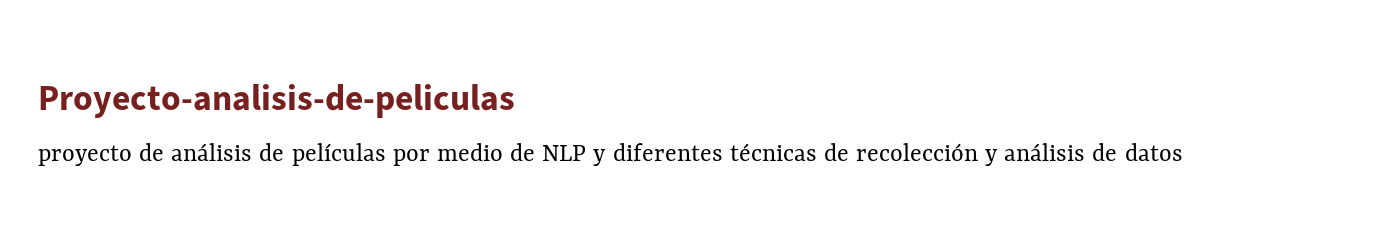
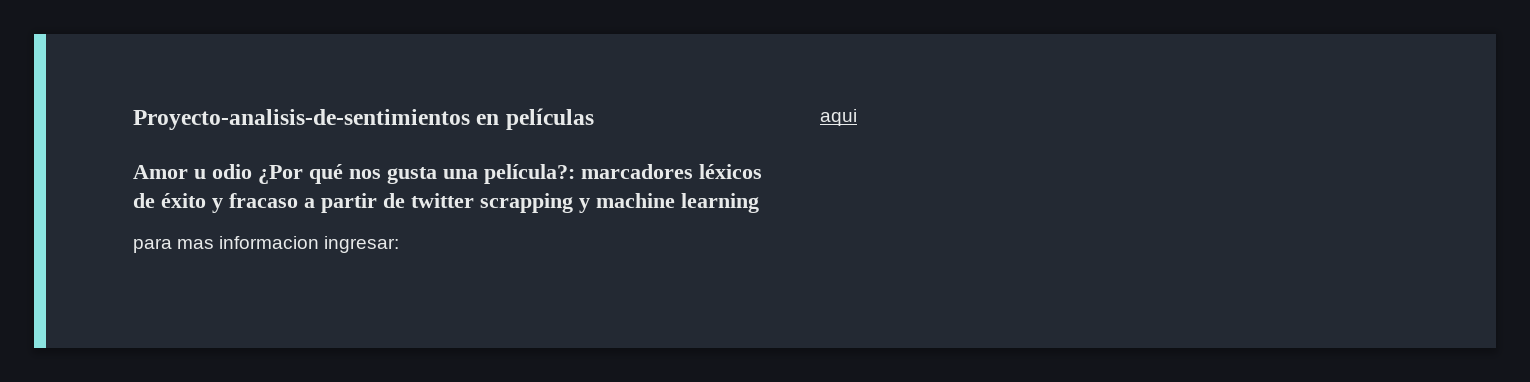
[38,84,515,118] [38,143,1183,166] Proyecto-analisis-de-peliculas // proyecto de análisis de películas por medio de NLP y diferentes técnicas de recolección y análisis de datos -> [133,108,594,130] [133,164,762,184] [133,193,759,213] [133,236,400,253] [820,109,857,126] Proyecto-analisis-de-sentimientos en películas // Amor u odio ¿Por qué nos gusta una película?: marcadores léxicos de éxito y fracaso a partir de twitter scrapping y machine learning // para mas informacion ingresar: // aqui

